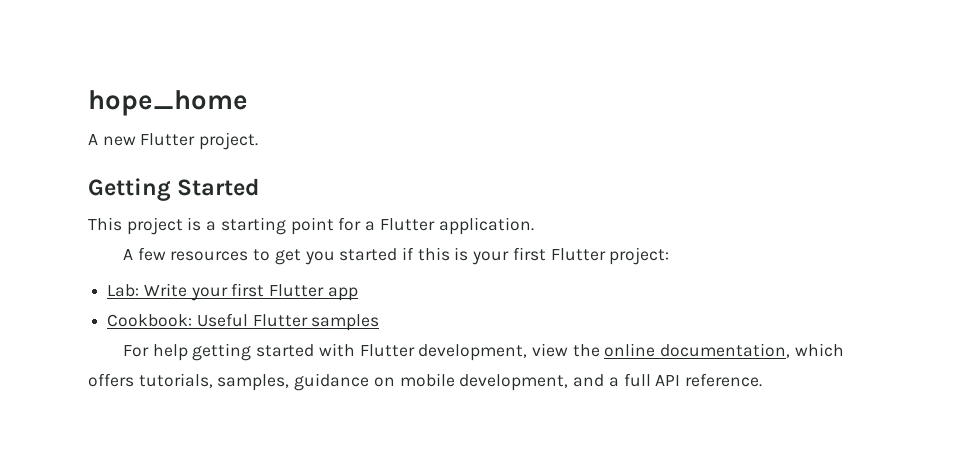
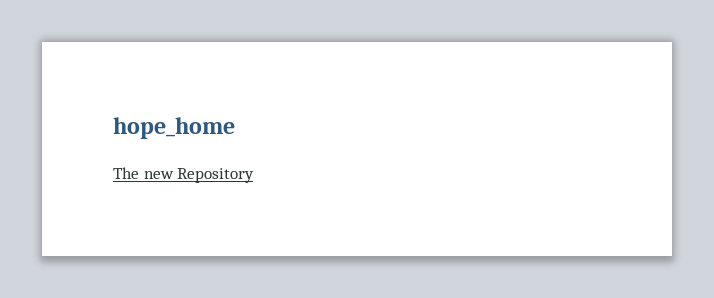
[88,132,259,150] [88,178,260,201] [88,217,534,235] [122,247,670,265] [107,283,358,301] [107,313,380,331] [122,343,844,361] [88,373,762,391] A new Flutter project. // Getting Started // This project is a starting point for a Flutter application. // A few resources to get you started if this is your first Flutter project: // Lab: Write your first Flutter app // Cookbook: Useful Flutter samples // For help getting started with Flutter development, view the online documentation, which offers tutorials, samples, guidance on mobile development, and a full API reference. -> [113,167,255,183] The new Repository

